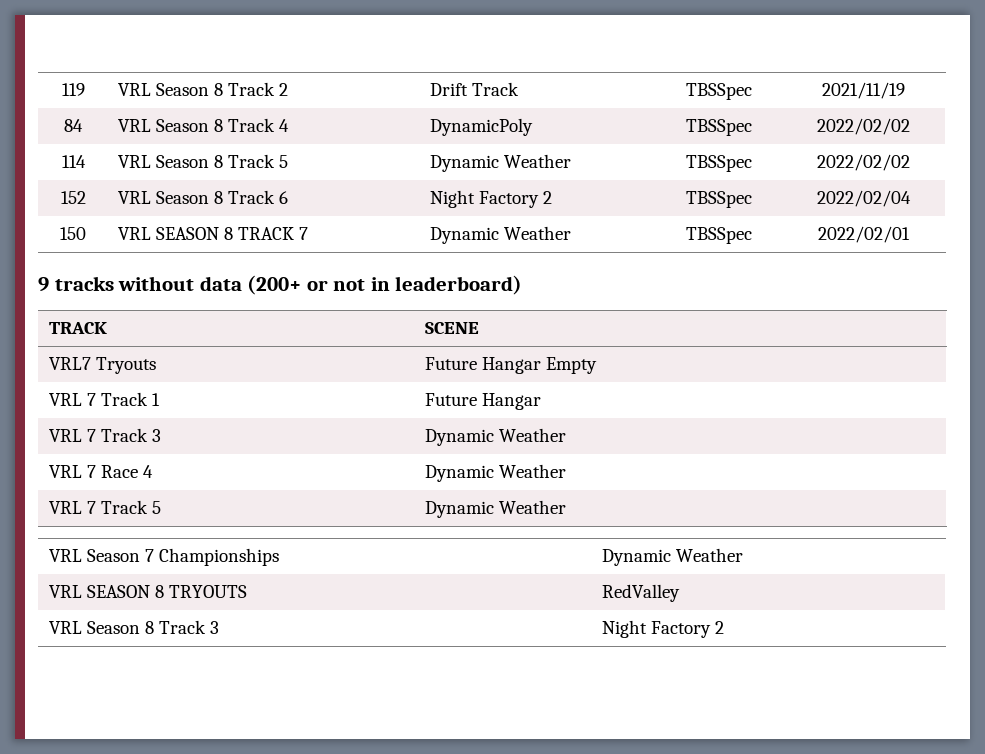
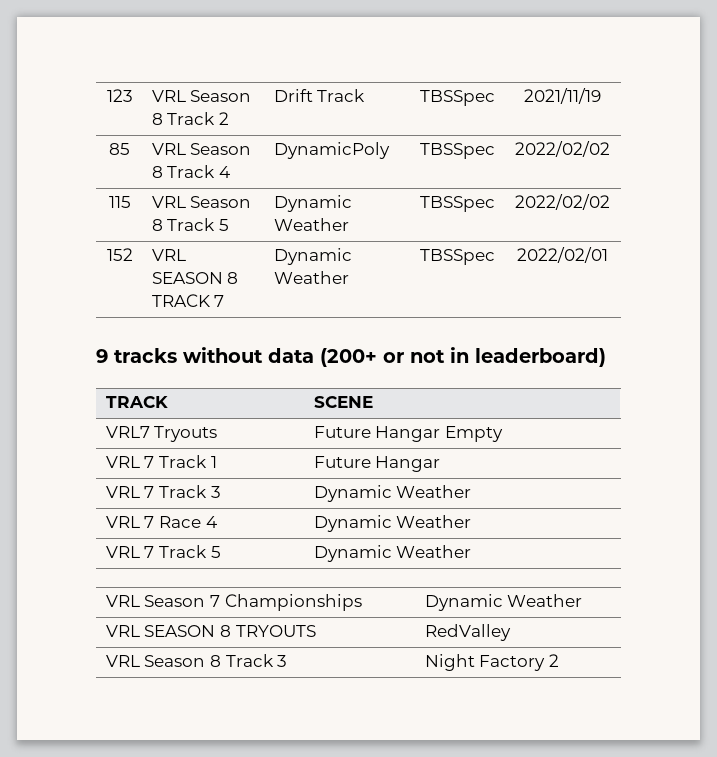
[61,83,85,96] 119 -> [106,89,133,102] 123
[64,119,83,132] 84 -> [109,143,130,155] 85
[61,155,86,168] 114 -> [108,196,131,208] 115
[117,190,289,204] [429,190,553,208] [685,191,752,208] [817,190,911,207] [60,227,86,240] | VRL Season 8 Track 6 | Night Factory 2 | TBSSpec | 2022/02/04 // 150 -> (133, 254) none

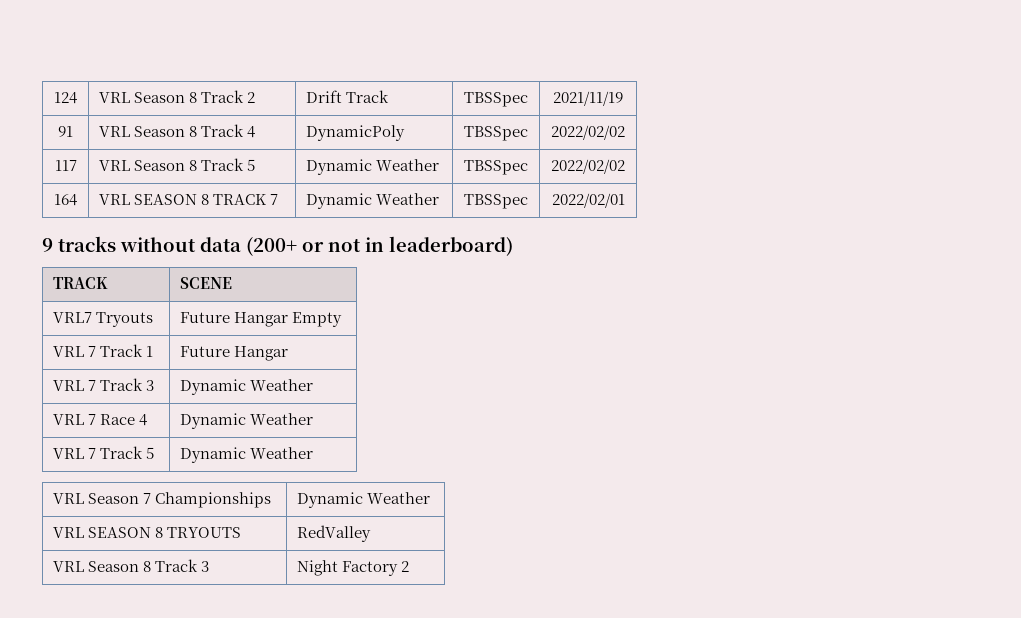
[106,89,133,102] 123 -> [54,92,77,104] 124
[109,143,130,155] 85 -> [58,126,73,137] 91
[108,196,131,208] 115 -> [54,160,77,171] 117
[106,248,133,261] 152 -> [54,194,77,206] 164

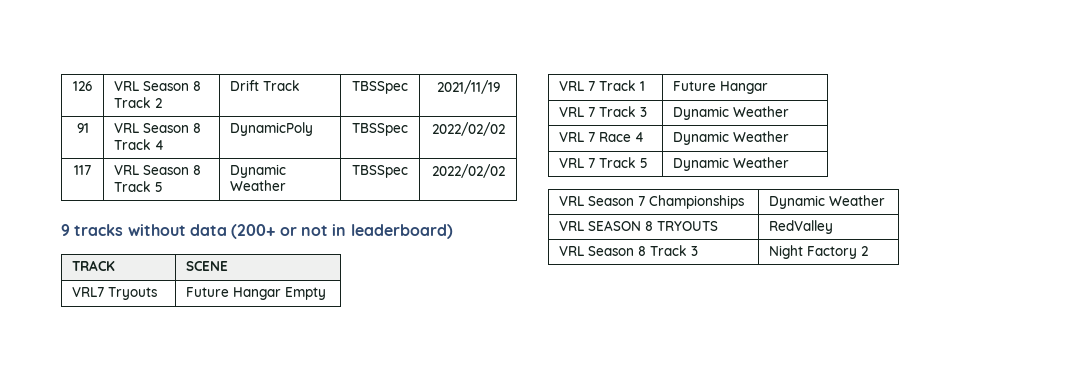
[54,92,77,104] 124 -> [73,81,92,91] 126
[54,194,77,206] [99,194,279,205] [306,193,440,209] [464,194,528,209] [551,193,625,208] // 164 | VRL SEASON 8 TRACK 7 | Dynamic Weather | TBSSpec | 2022/02/01 -> (505, 171) none

